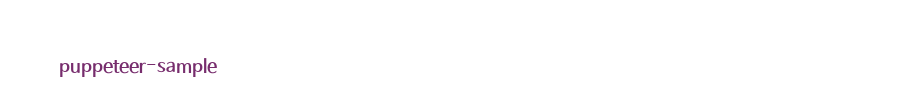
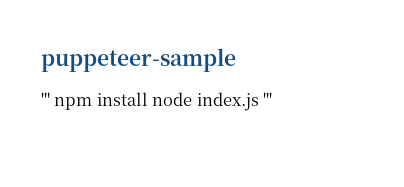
(217, 67) none -> [41,92,273,111] // ''' npm install node index.js '''

